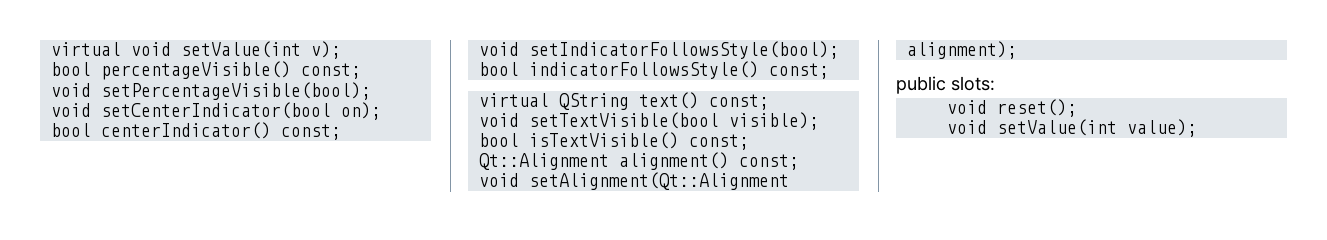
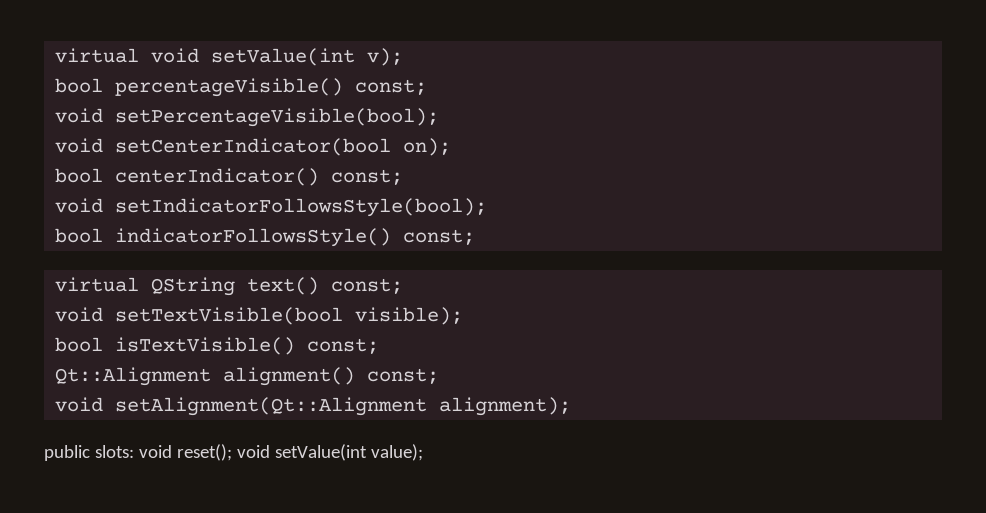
(995, 83) // -> (134, 451) none
(1078, 108) // -> (232, 452) none

